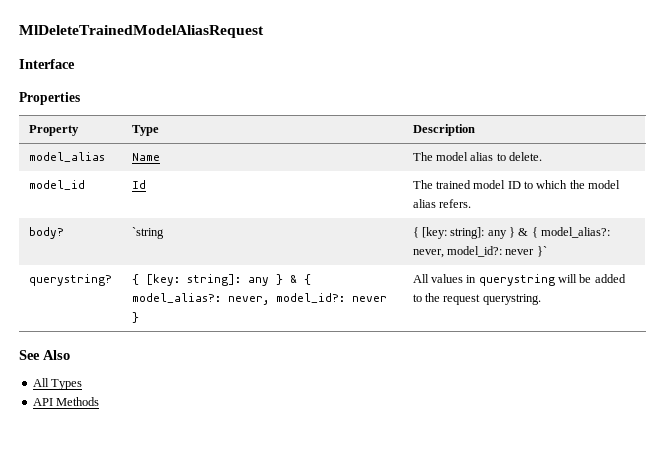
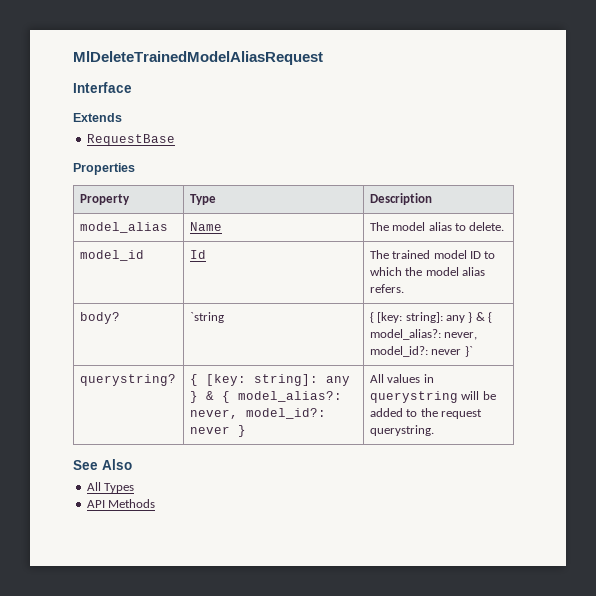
(75, 64) none -> [73,113,122,122] [86,134,175,146] // Extends // RequestBase

